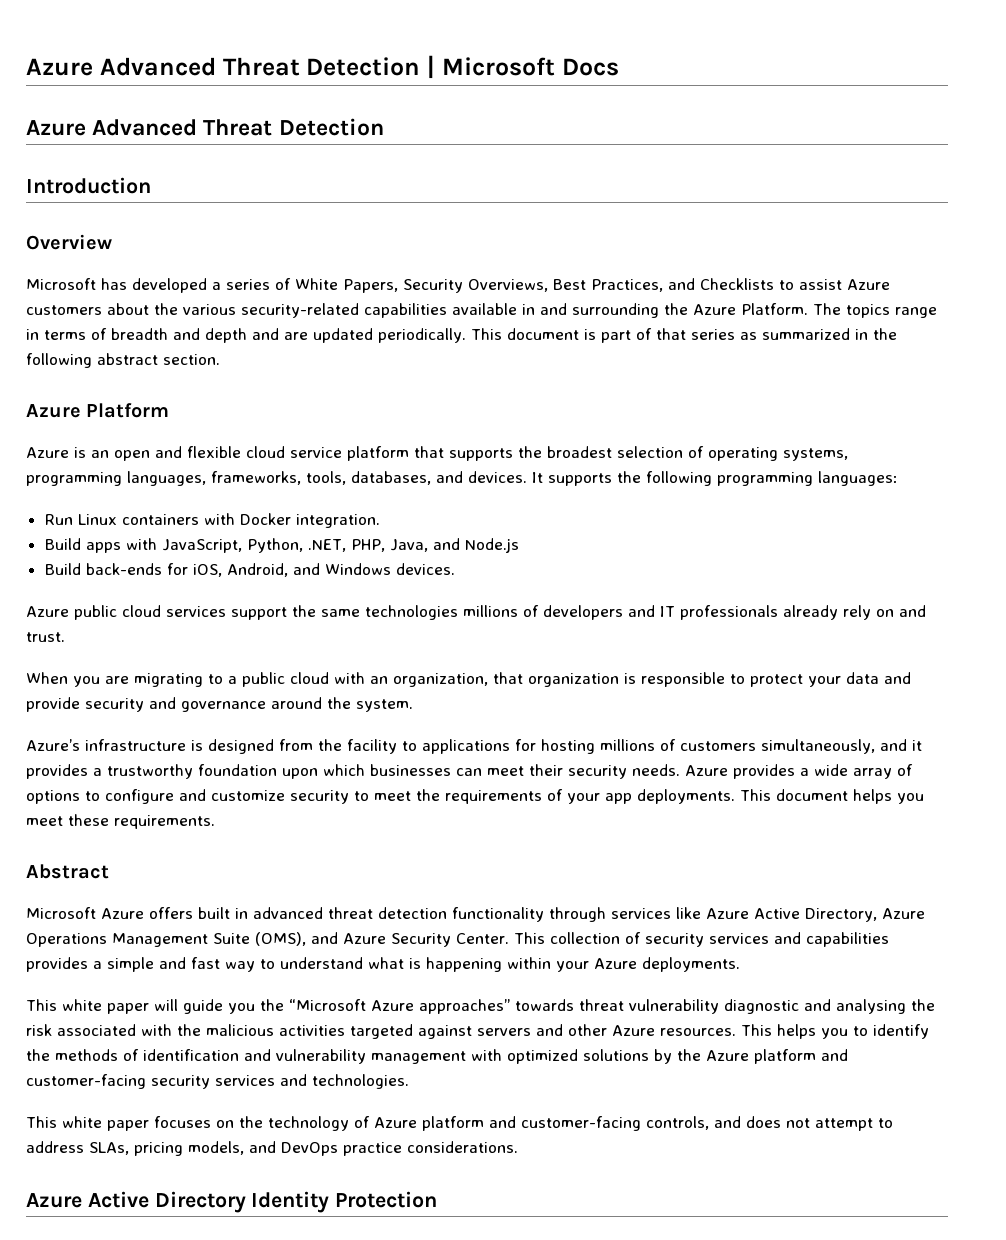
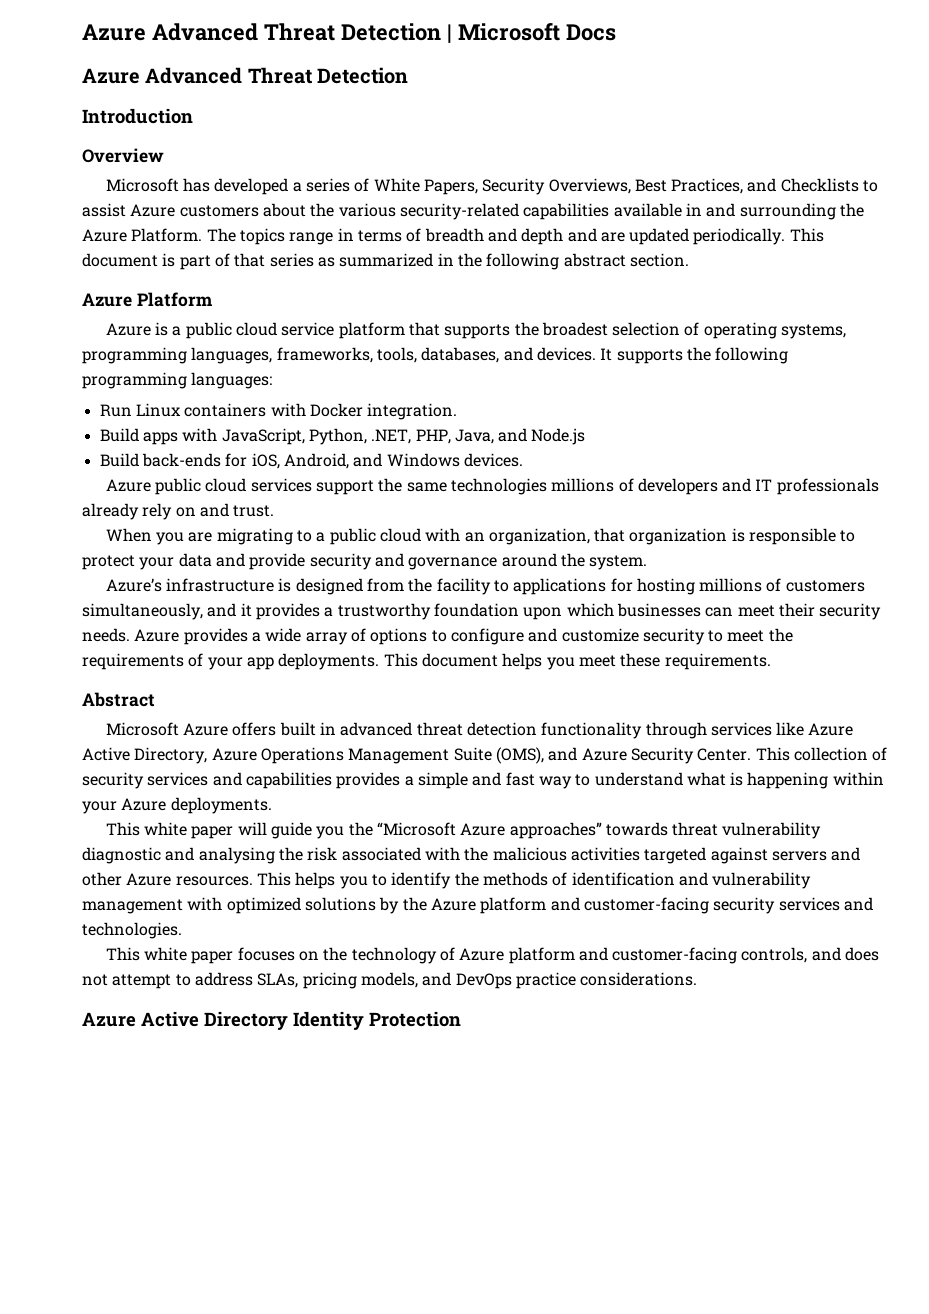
[91,446,241,461] an open and flexible -> [172,322,232,339] a public

